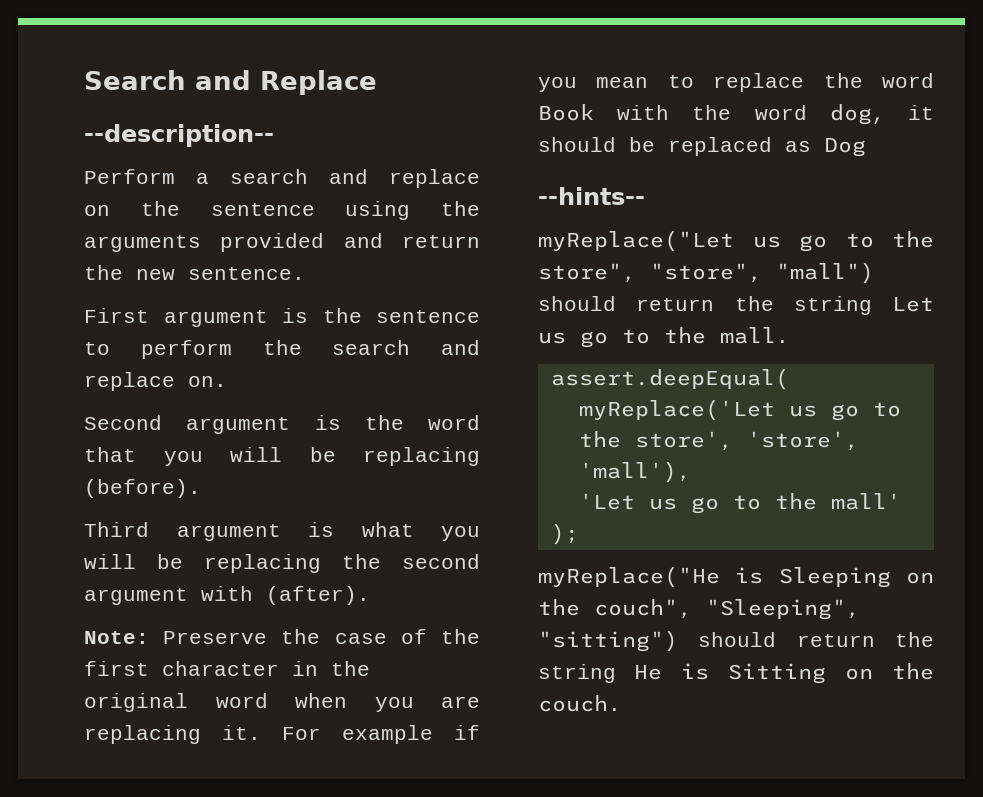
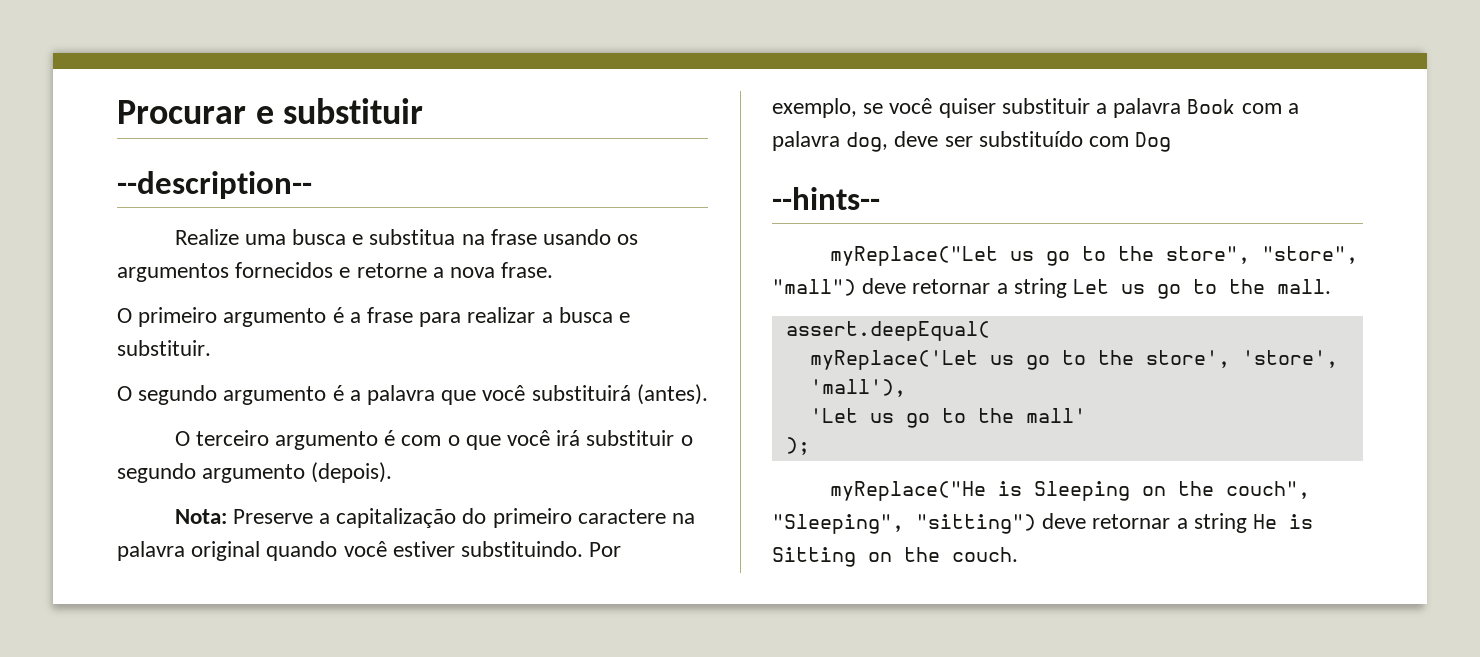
[84,70,377,95] [84,124,274,147] [84,169,480,188] [84,201,480,220] [84,233,480,252] [84,265,305,280] [84,308,480,327] [84,340,480,359] [84,372,227,391] [84,415,480,434] [84,447,480,466] [84,479,201,498] [84,522,480,541] [84,554,480,573] [84,586,370,605] [84,629,480,644] [84,661,370,676] [84,693,480,712] [84,725,480,744] [538,73,934,92] [538,104,934,125] [538,137,811,156] Search and Replace // --description-- // Perform a search and replace on the sentence using the arguments provided and return the new sentence. // First argument is the sentence to perform the search and replace on. // Second argument is the word that you will be replacing (before). // Third argument is what you will be replacing the second argument with (after). // Note: Preserve the case of the first character in the original word when you are replacing it. For example if you mean to replace the word Book with the word dog, it should be replaced as -> [117,98,424,124] [117,171,312,199] [174,229,639,245] [117,262,554,282] [117,307,631,327] [117,340,211,356] [117,384,708,405] [174,430,693,450] [117,462,393,483] [174,508,696,528] [117,541,622,561] [772,98,1299,118] [772,131,1130,152] Procurar e substituir // --description-- // Realize uma busca e substitua na frase usando os argumentos fornecidos e retorne a nova frase. // O primeiro argumento é a frase para realizar a busca e substituir. // O segundo argumento é a palavra que você substituirá (antes). // O terceiro argumento é com o que você irá substituir o segundo argumento (depois). // Nota: Preserve a capitalização do primeiro caractere na palavra original quando você estiver substituindo. Por exemplo, se você quiser substituir a palavra Book com a palavra dog, deve ser substituído com
[538,296,774,311] should return the -> [862,278,1008,294] deve retornar a
[698,632,934,647] should return the -> [1042,513,1188,529] deve retornar a

